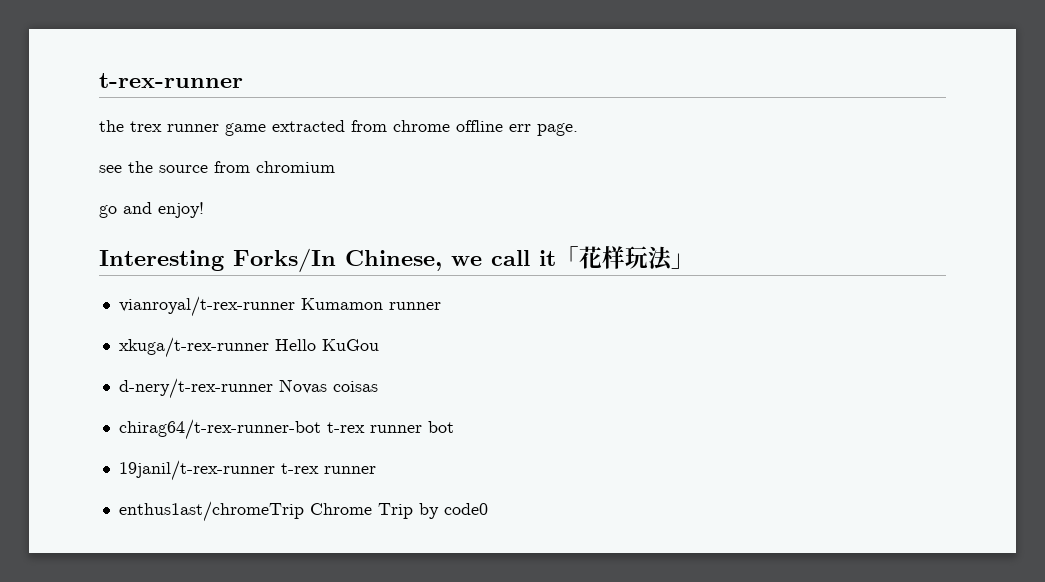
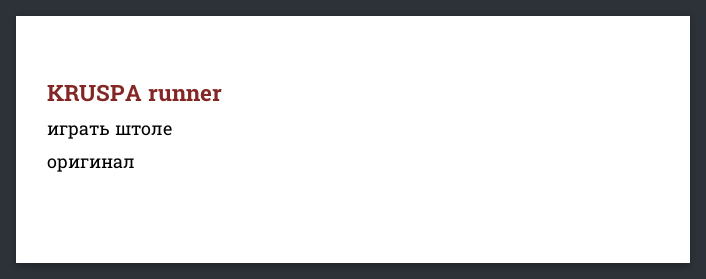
[99,73,243,88] [99,120,578,136] [99,161,335,173] [99,202,204,218] [99,246,694,273] [118,296,441,317] [118,337,379,358] [118,378,378,399] [118,419,454,440] [118,460,376,481] [118,501,488,522] t-rex-runner // the trex runner game extracted from chrome offline err page. // see the source from chromium // go and enjoy! // Interesting Forks/In Chinese, we call it「花样玩法」 // vianroyal/t-rex-runner Kumamon runner // xkuga/t-rex-runner Hello KuGou // d-nery/t-rex-runner Novas coisas // chirag64/t-rex-runner-bot t-rex runner bot // 19janil/t-rex-runner t-rex runner // enthus1ast/chromeTrip Chrome Trip by code0 -> [47,84,223,102] [47,125,173,139] [47,158,135,172] KRUSPA runner // играть штоле // оригинал

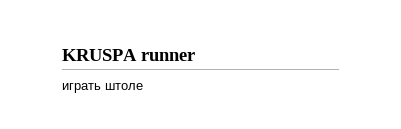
[47,158,135,172] // оригинал -> (143, 86) none

